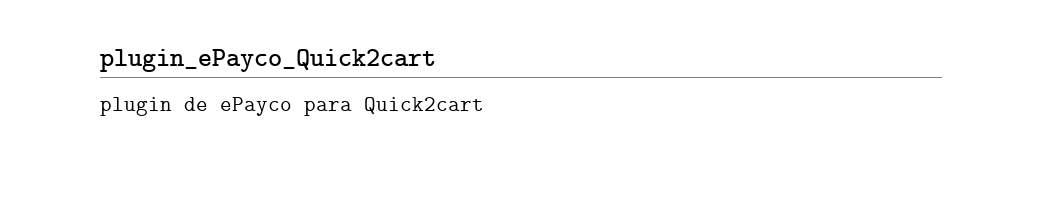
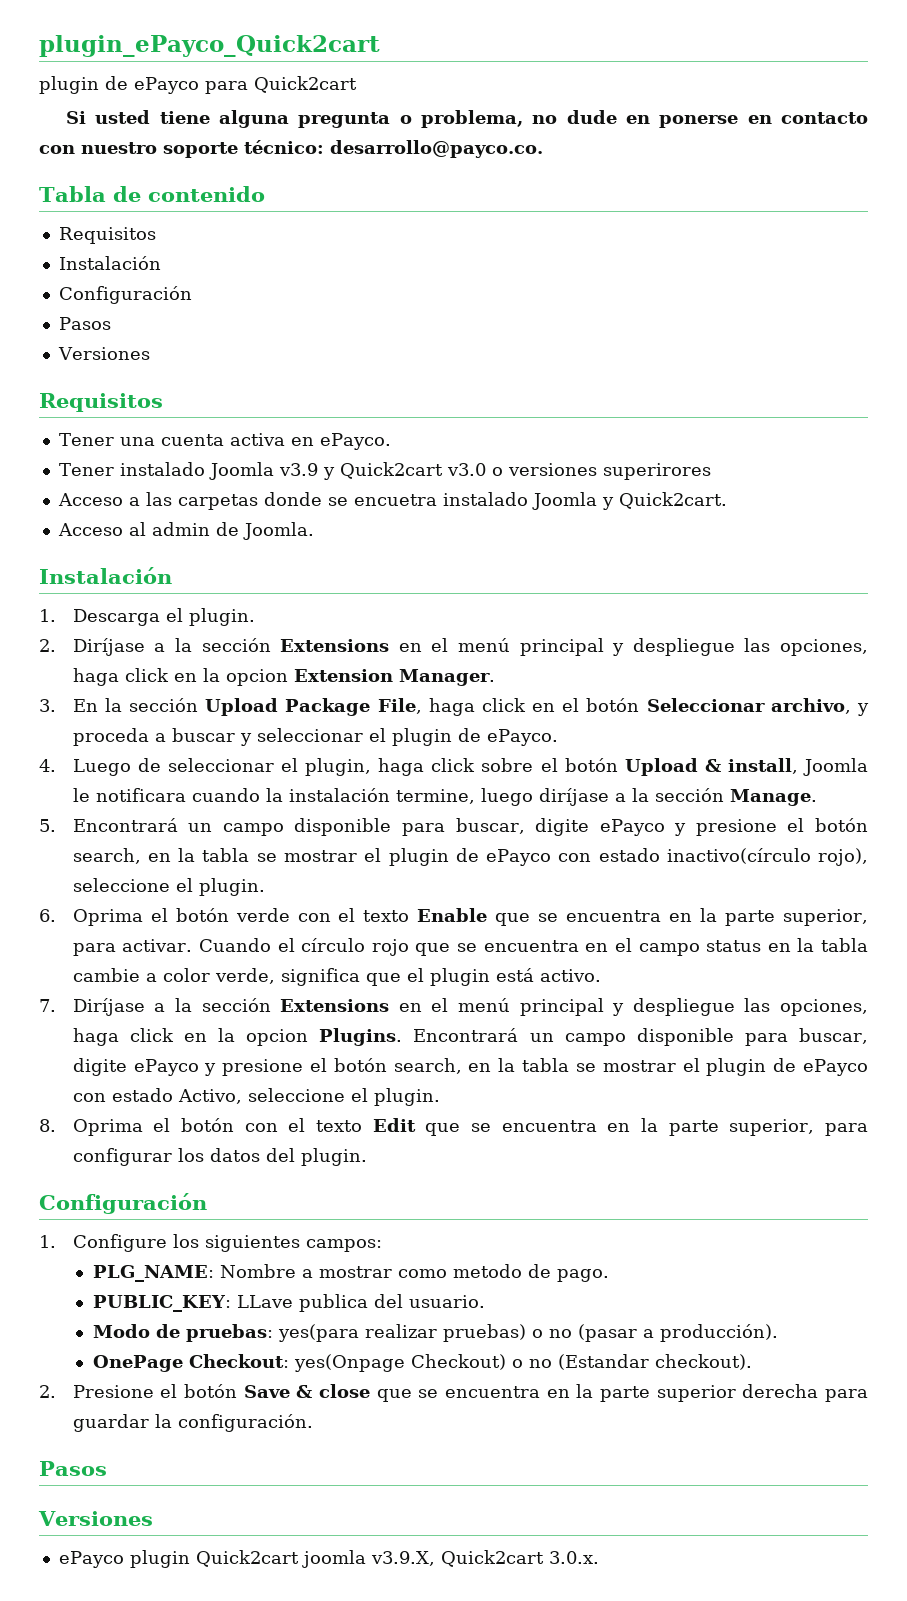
(484, 105) none -> [66,110,868,128] [39,140,543,158] [39,186,265,202] [58,227,156,244] [58,256,161,270] [58,286,192,304] [58,317,111,330] [57,347,150,360] [39,393,163,412] [58,433,391,450] [58,462,711,480] [57,492,727,510] [57,522,314,540] [39,567,172,584] [39,608,255,626] [39,638,869,656] [72,668,495,686] [39,698,870,716] [72,728,558,746] [39,758,868,776] [72,788,817,806] [39,818,868,836] [72,848,869,866] [72,878,265,896] [39,908,869,926] [72,938,868,956] [72,968,601,986] [39,998,869,1016] [72,1028,869,1046] [72,1058,869,1076] [72,1088,440,1106] [39,1118,868,1136] [72,1148,367,1166] [39,1193,207,1214] [39,1234,382,1252] [92,1264,609,1282] [92,1294,485,1312] [92,1324,778,1342] [92,1354,752,1372] [39,1384,868,1402] [72,1414,313,1432] [39,1461,107,1476] [38,1511,153,1526] [58,1550,599,1568] // Si usted tiene alguna pregunta o problema, no dude en ponerse en contacto con nuestro soporte técnico: desarrollo@payco.co. // Tabla de contenido // Requisitos // Instalación // Configuración // Pasos // Versiones // Requisitos // Tener una cuenta activa en ePayco. // Tener instalado Joomla v3.9 y Quick2cart v3.0 o versiones superirores // Acceso a las carpetas donde se encuetra instalado Joomla y Quick2cart. // Acceso al admin de Joomla. // Instalación // 1. Descarga el plugin. // 2. Diríjase a la sección Extensions en el menú principal y despliegue las opciones, haga click en la opcion Extension Manager. // 3. En la sección Upload Package File, haga click en el botón Seleccionar archivo, y proceda a buscar y seleccionar el plugin de ePayco. // 4. Luego de seleccionar el plugin, haga click sobre el botón Upload & install, Joomla le notificara cuando la instalación termine, luego diríjase a la sección Manage. // 5. Encontrará un campo disponible para buscar, digite ePayco y presione el botón search, en la tabla se mostrar el plugin de ePayco con estado inactivo(círculo rojo), seleccione el plugin. // 6. Oprima el botón verde con el texto Enable que se encuentra en la parte superior, para activar. Cuando el círculo rojo que se encuentra en el campo status en la tabla cambie a color verde, significa que el plugin está activo. // 7. Diríjase a la sección Extensions en el menú principal y despliegue las opciones, haga click en la opcion Plugins. Encontrará un campo disponible para buscar, digite ePayco y presione el botón search, en la tabla se mostrar el plugin de ePayco con estado Activo, seleccione el plugin. // 8. Oprima el botón con el texto Edit que se encuentra en la parte superior, para configurar los datos del plugin. // Configuración // 1. Configure los siguientes campos: // PLG_NAME: Nombre a mostrar como metodo de pago. // PUBLIC_KEY: LLave publica del usuario. // Modo de pruebas: yes(para realizar pruebas) o no (pasar a producción). // OnePage Checkout: yes(Onpage Checkout) o no (Estandar checkout). // 2. Presione el botón Save & close que se encuentra en la parte superior derecha para guardar la configuración. // Pasos // Versiones // ePayco plugin Quick2cart joomla v3.9.X, Quick2cart 3.0.x.

